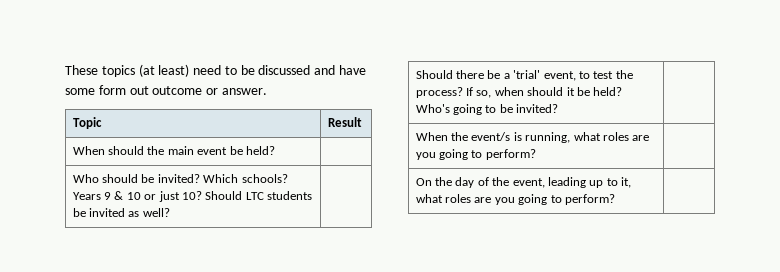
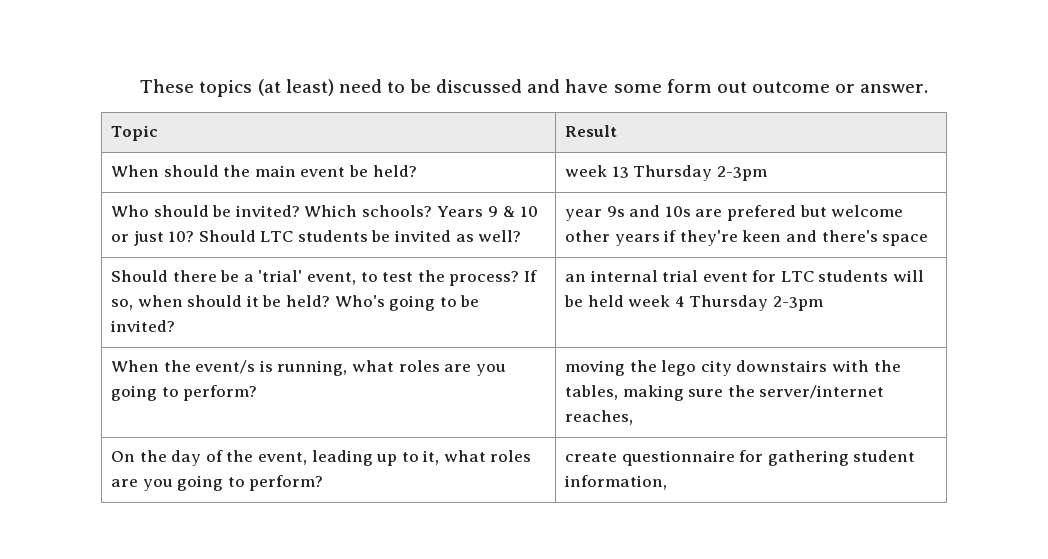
(275, 150) none -> [564,165,767,181] week 13 Thursday 2-3pm
(170, 212) none -> [564,205,904,221] [564,230,929,246] year 9s and 10s are prefered but welcome other years if they're keen and there's space
(559, 108) none -> [564,270,925,282] [563,295,823,311] an internal trial event for LTC students will be held week 4 Thursday 2-3pm
(536, 154) none -> [564,360,901,376] [564,385,885,401] [564,410,633,425] moving the lego city downstairs with the tables, making sure the server/internet reaches,
(615, 199) none -> [564,450,916,466] [563,475,667,490] create questionnaire for gathering student information,

